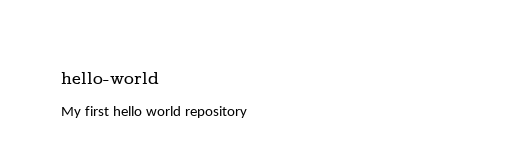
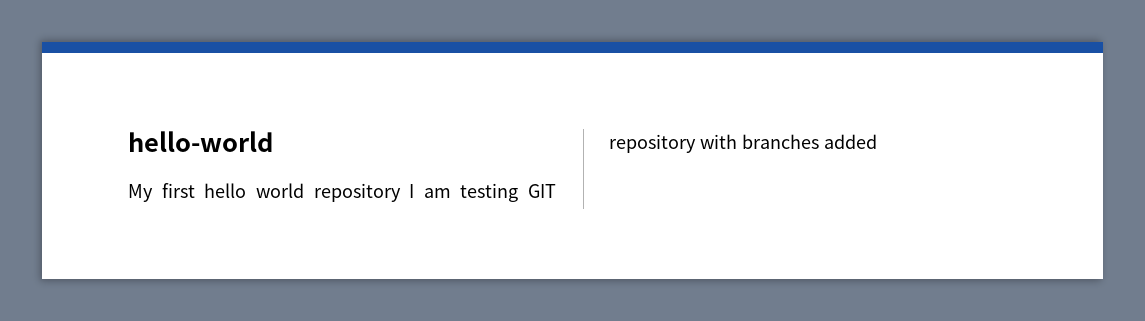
(247, 112) none -> [409,183,556,202] [609,134,877,153] I am testing GIT repository with branches added

